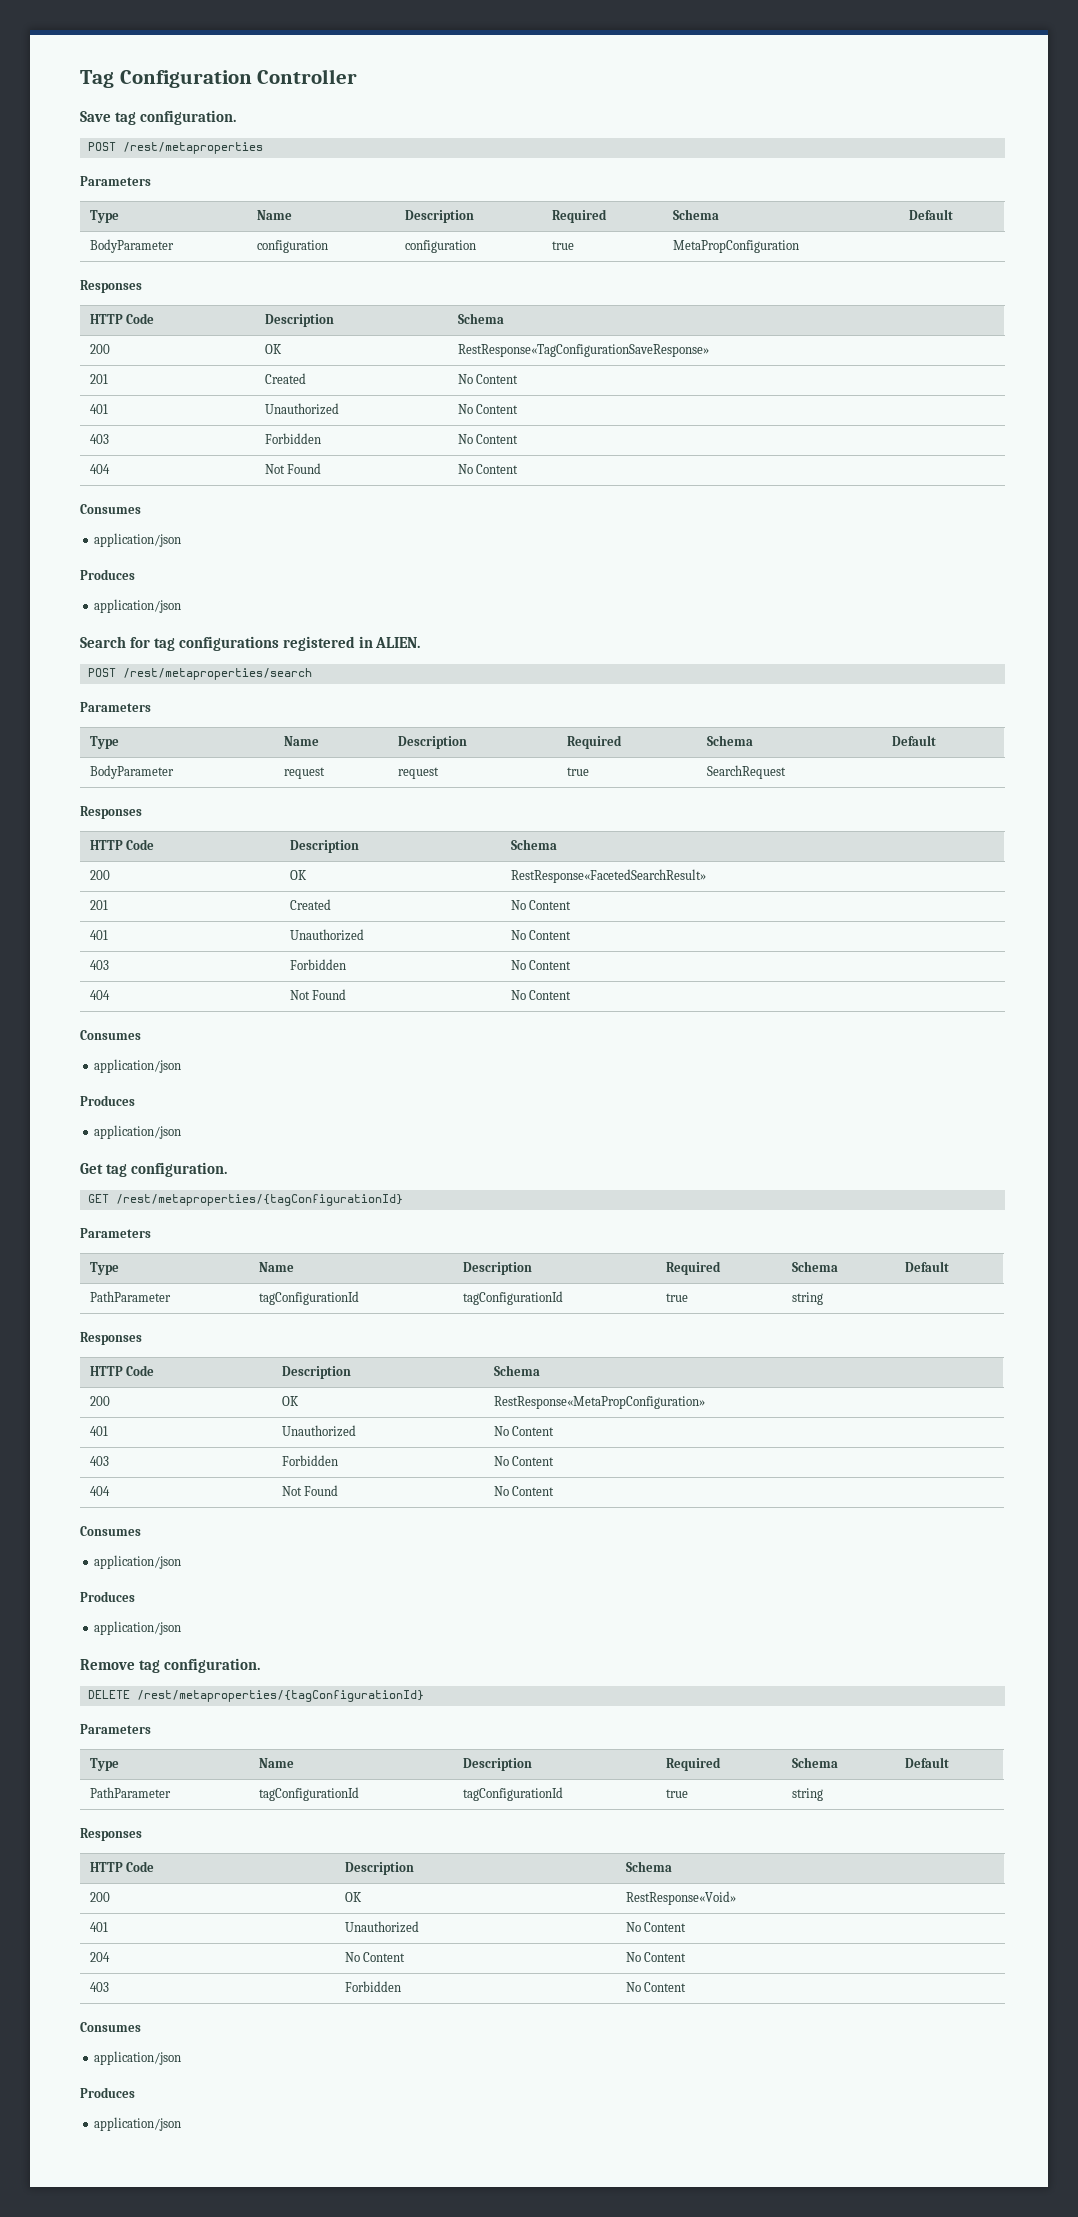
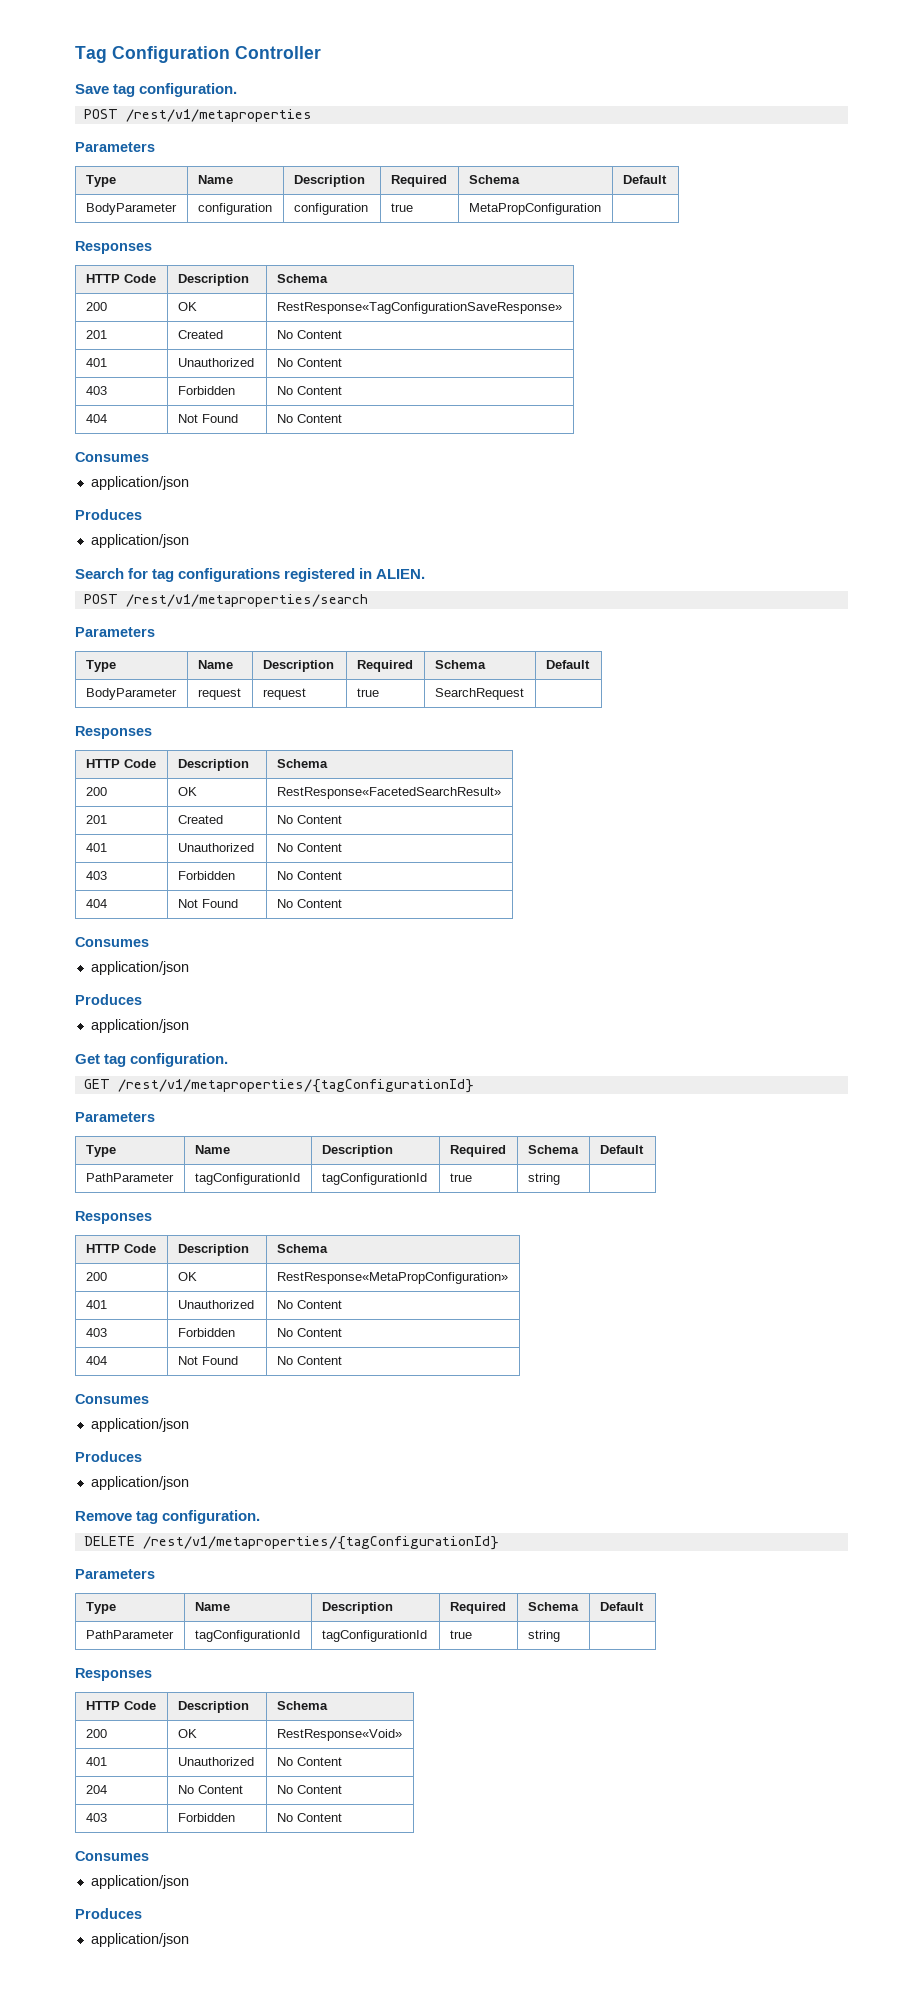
[122,142,263,154] /rest/metaproperties -> [125,109,312,122] /rest/v1/metaproperties
[122,668,312,680] /rest/metaproperties/search -> [125,594,368,607] /rest/v1/metaproperties/search
[115,1194,403,1206] /rest/metaproperties/{tagConfigurationId} -> [117,1079,474,1093] /rest/v1/metaproperties/{tagConfigurationId}
[136,1690,424,1702] /rest/metaproperties/{tagConfigurationId} -> [142,1536,499,1550] /rest/v1/metaproperties/{tagConfigurationId}

